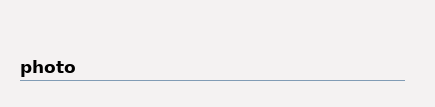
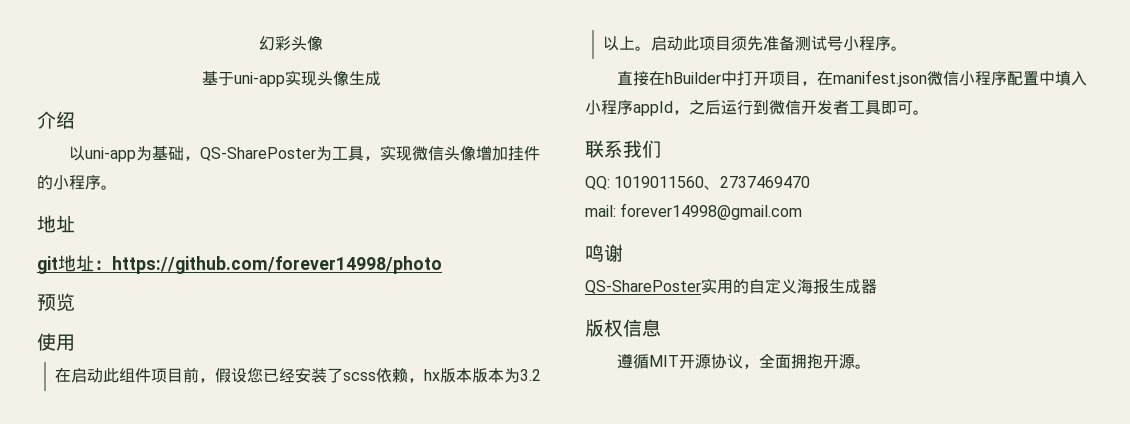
[20,60,76,77] photo -> [259,36,323,51] [201,70,381,87] [37,111,75,129] [69,145,541,162] [37,175,117,190] [37,215,75,233] [37,255,442,274] [37,293,75,311] [37,333,75,351] [54,367,541,383] [602,35,907,51] [617,70,1088,87] [585,100,929,116] [585,140,661,158] [585,176,811,190] [585,203,803,220] [585,244,623,262] [585,278,877,294] [585,319,661,337] [617,353,872,369] 幻彩头像 // 基于uni-app实现头像生成 // 介绍 // 以uni-app为基础，QS-SharePoster为工具，实现微信头像增加挂件的小程序。 // 地址 // git地址：https://github.com/forever14998/photo // 预览 // 使用 // 在启动此组件项目前，假设您已经安装了scss依赖，hx版本版本为3.2以上。启动此项目须先准备测试号小程序。 // 直接在hBuilder中打开项目，在manifest.json微信小程序配置中填入小程序appId，之后运行到微信开发者工具即可。 // 联系我们 // QQ: 1019011560、2737469470 // mail: forever14998@gmail.com // 鸣谢 // QS-SharePoster实用的自定义海报生成器 // 版权信息 // 遵循MIT开源协议，全面拥抱开源。

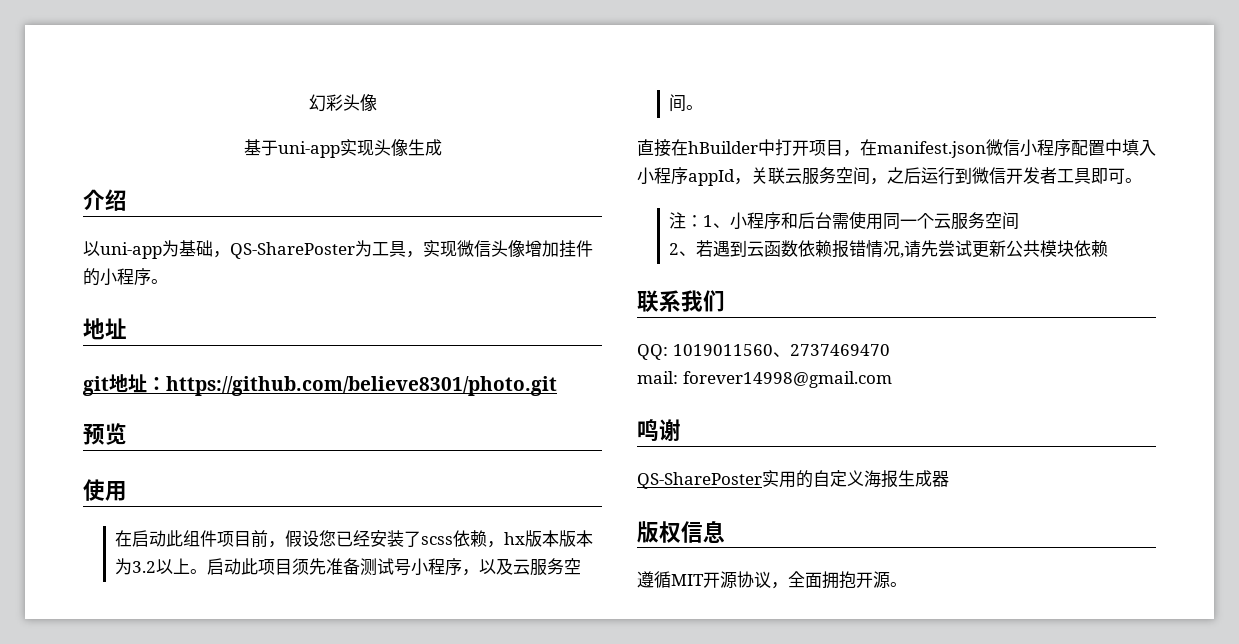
[112,256,442,274] https://github.com/forever14998/photo -> [166,376,557,396] https://github.com/believe8301/photo.git
(891, 43) none -> [462,558,582,576] [669,94,687,112] ，以及云服务空间
(689, 112) none -> [751,167,887,185] 关联云服务空间，
(929, 112) none -> [669,211,1020,230] [669,240,1109,258] // 注：1、小程序和后台需使用同一个云服务空间 // 2、若遇到云函数依赖报错情况,请先尝试更新公共模块依赖

